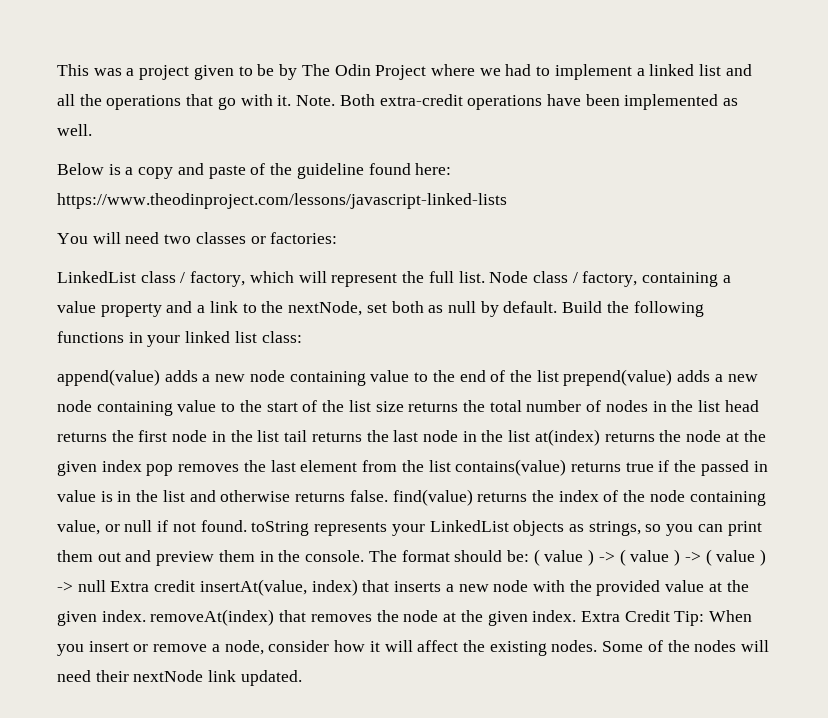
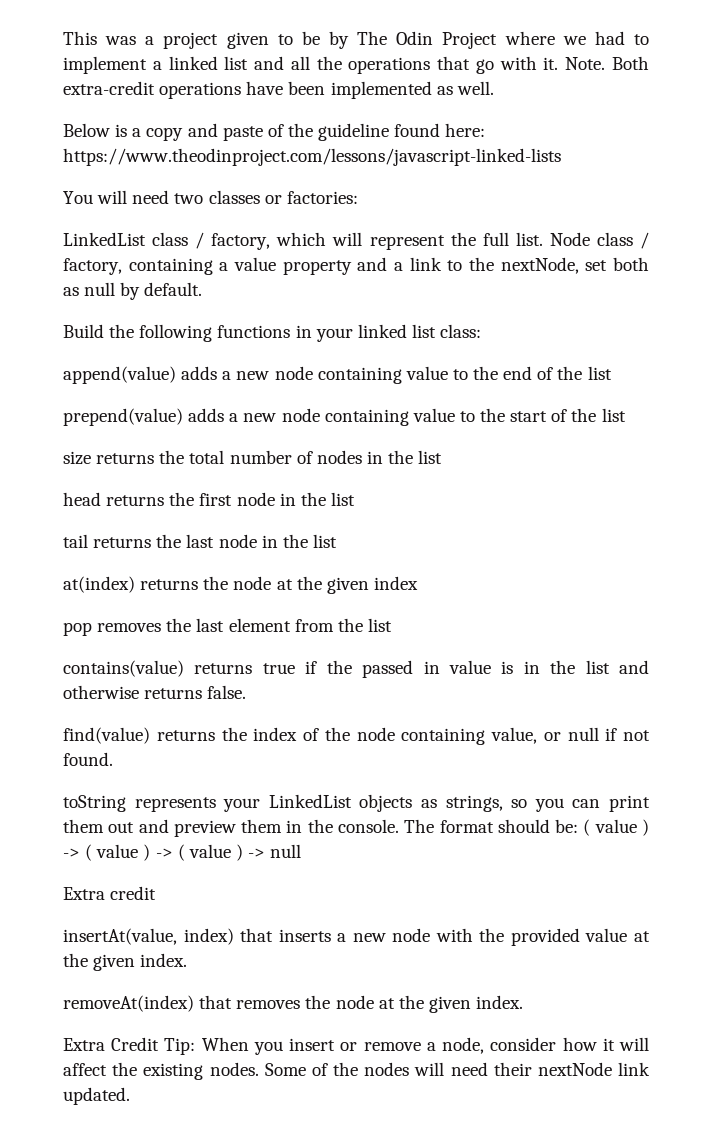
(558, 307) none -> (203, 289) //
(559, 376) none -> (612, 373) //
(371, 406) none -> (626, 415) //
(721, 406) none -> (443, 457) //
(280, 436) none -> (355, 499) //
(531, 436) none -> (337, 541) //
(142, 466) none -> (418, 583) //
(451, 466) none -> (392, 625) //
(388, 496) none -> (247, 692) //
(247, 526) none -> (113, 759) //
(106, 586) none -> (302, 851) //
(196, 586) none -> (157, 893) //
(146, 616) none -> (188, 960) //
(577, 616) none -> (524, 1002) //

